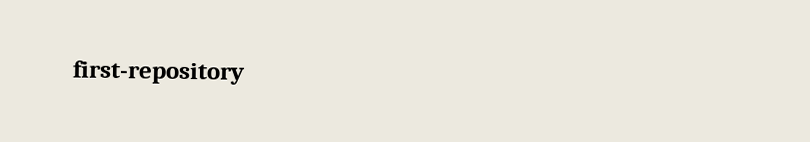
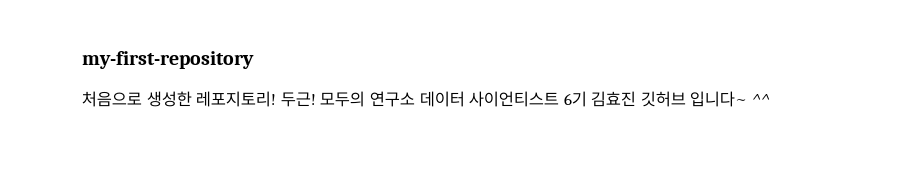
[72,60,246,85] first-repository -> [82,51,254,69] [82,91,771,107] my-first-repository // 처음으로 생성한 레포지토리! 두근! 모두의 연구소 데이터 사이언티스트 6기 김효진 깃허브 입니다~ ^^

